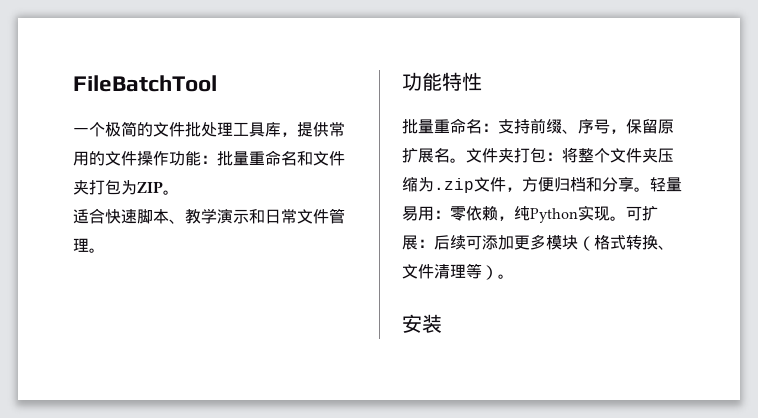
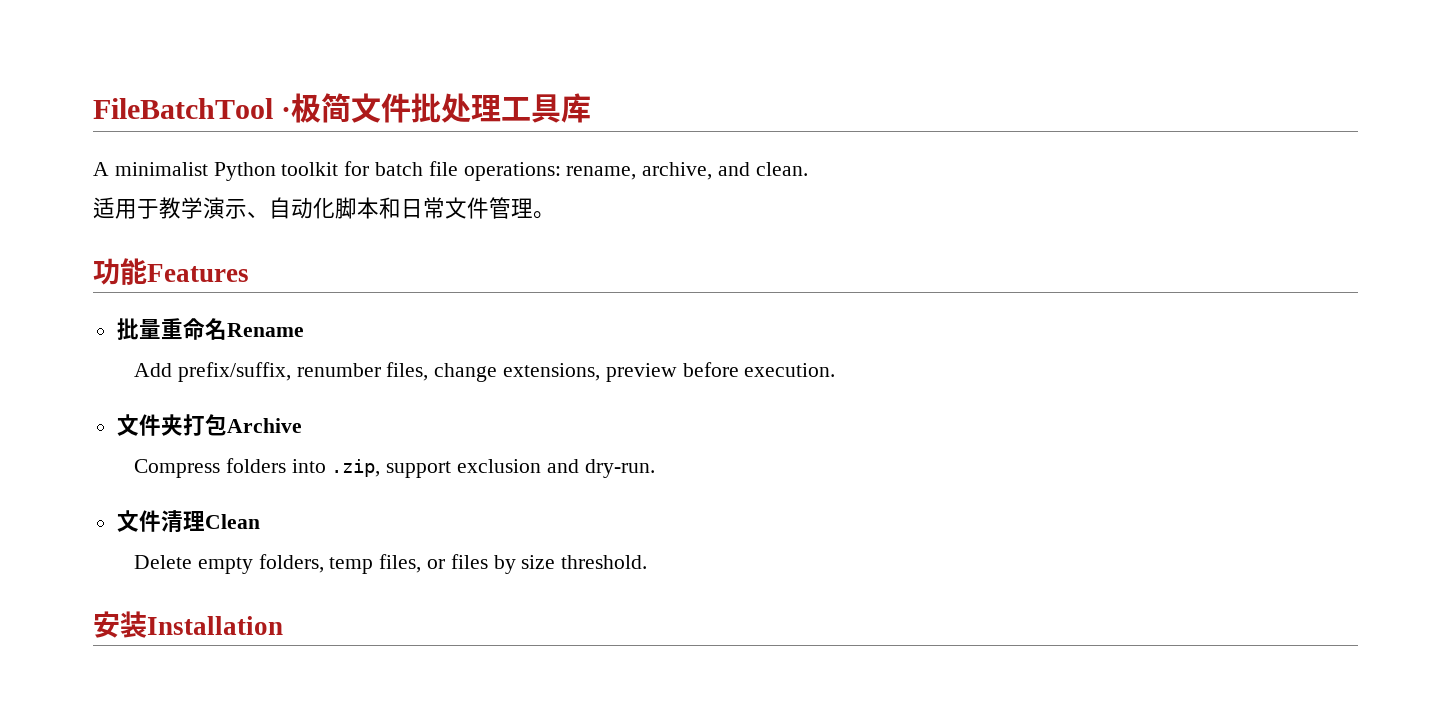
[73,121,153,137] // 一个极简的 -> [281,93,352,123] ·极简
[281,122,345,137] [73,150,345,166] [73,179,179,195] [73,208,249,224] ，提供常用的文件操作功能：批量重命名和文件夹打包为ZIP。 // 适合快速脚本、教学演示 -> [93,161,808,181] [93,197,379,219] // A minimalist Python toolkit for batch file operations: rename, archive, and clean. // 适用于教学演示、自动化脚本
[442,72,482,91] [402,118,674,134] [402,147,674,163] [402,177,682,193] [402,205,658,223] [402,234,674,251] [402,263,514,280] 特性 // 批量重命名：支持前缀、序号，保留原扩展名。文件夹打包：将整个文件夹压缩为.zip文件，方便归档和分享。轻量易用：零依赖，纯Python实现。可扩展：后续可添加更多模块（格式转换、文件清理等）。 -> [147,264,249,282] [116,318,304,340] [133,362,836,382] [116,414,302,436] [133,458,655,478] [116,510,260,533] [133,554,648,574] Features // 批量重命名Rename // Add prefix/suffix, renumber files, change extensions, preview before execution. // 文件夹打包Archive // Compress folders into .zip, support exclusion and dry-run. // 文件清理Clean // Delete empty folders, temp files, or files by size threshold.
(442, 323) none -> [147,616,283,635] Installation

